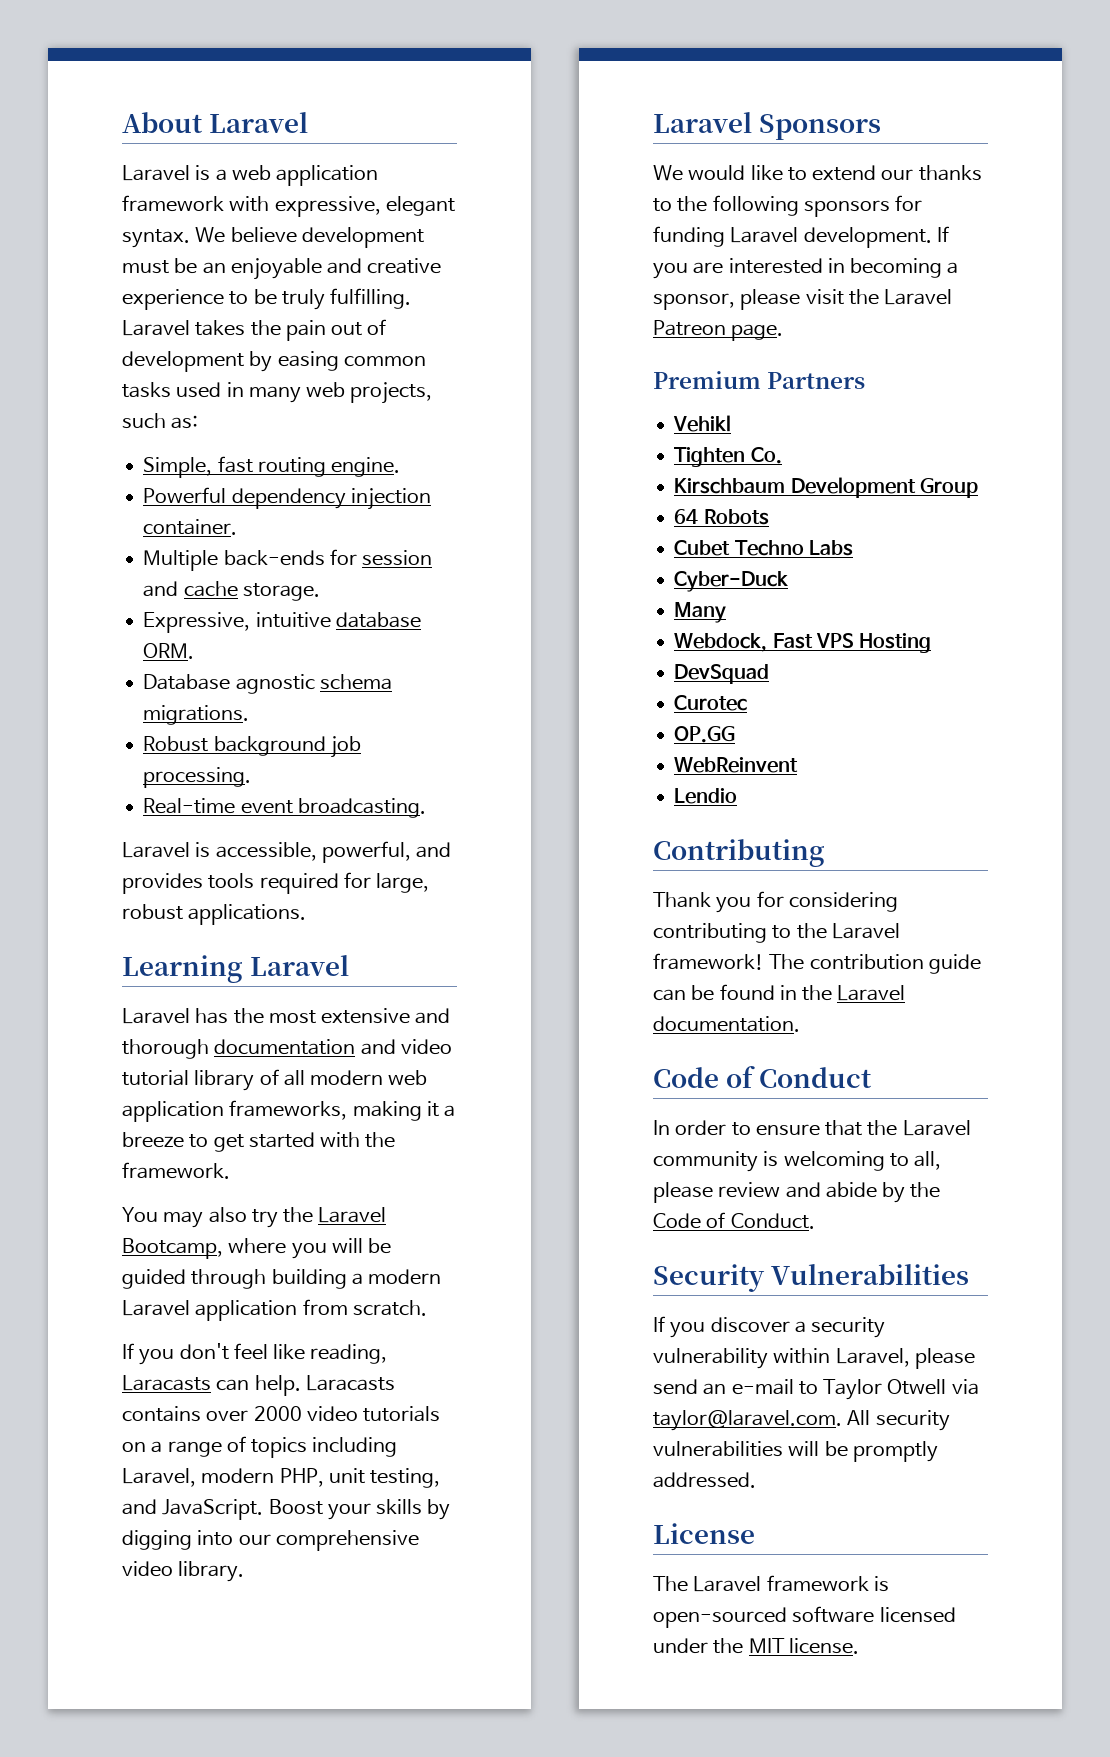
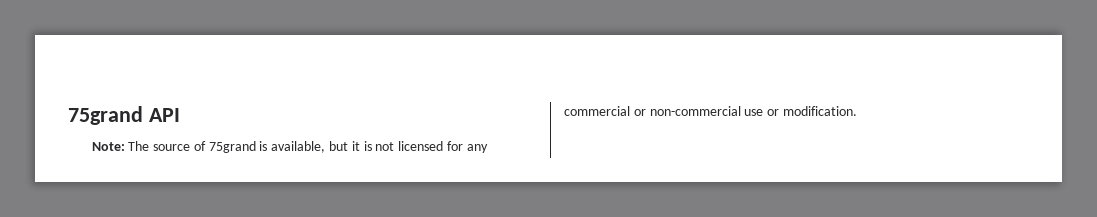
[122,112,309,133] [122,165,379,186] [122,195,455,217] [122,227,424,248] [122,258,442,280] [122,288,412,310] [122,319,387,341] [122,351,426,372] [122,382,433,404] [122,413,199,429] [143,456,401,478] [143,487,431,510] [143,519,238,535] [143,549,433,571] [143,581,320,601] [143,612,421,633] [143,643,195,659] [143,674,392,694] [143,705,250,725] [143,736,361,758] [143,767,252,788] [143,798,426,818] [122,841,452,863] [122,872,430,894] [122,904,307,925] [122,955,350,983] [122,1008,451,1024] [122,1039,452,1059] [122,1069,428,1091] [122,1100,456,1122] [122,1132,396,1152] [122,1162,230,1179] [122,1207,387,1228] [122,1238,392,1259] [122,1269,442,1289] [122,1299,427,1321] [122,1343,388,1365] [122,1375,395,1396] [122,1406,441,1422] [122,1436,398,1458] [122,1468,441,1488] [122,1499,451,1520] [122,1530,419,1551] [122,1561,245,1582] [653,112,882,140] [653,165,982,181] [653,195,923,217] [653,226,949,248] [653,258,959,279] [653,289,953,310] [653,320,784,341] [653,371,866,389] [673,415,732,432] [674,447,782,467] [674,477,978,498] [674,509,769,525] [674,540,853,556] [674,571,789,592] [674,602,727,623] [674,633,932,653] [674,664,770,684] [674,695,748,711] [674,726,736,743] [674,757,799,773] [674,788,738,804] [653,839,825,867] [653,891,898,913] [653,923,900,943] [653,953,981,974] [653,984,906,1001] [653,1016,800,1032] [653,1066,873,1088] [653,1120,971,1136] [653,1151,942,1172] [653,1182,941,1203] [653,1212,815,1229] [653,1264,970,1292] [653,1316,886,1338] [653,1348,975,1369] [653,1379,979,1400] [653,1410,950,1431] [653,1441,938,1462] [653,1472,756,1488] [653,1523,755,1544] [653,1575,889,1592] [653,1606,956,1628] [653,1638,859,1654] About Laravel // Laravel is a web application framework with expressive, elegant syntax. We believe development must be an enjoyable and creative experience to be truly fulfilling. Laravel takes the pain out of development by easing common tasks used in many web projects, such as: // Simple, fast routing engine. // Powerful dependency injection container. // Multiple back-ends for session and cache storage. // Expressive, intuitive database ORM. // Database agnostic schema migrations. // Robust background job processing. // Real-time event broadcasting. // Laravel is accessible, powerful, and provides tools required for large, robust applications. // Learning Laravel // Laravel has the most extensive and thorough documentation and video tutorial library of all modern web application frameworks, making it a breeze to get started with the framework. // You may also try the Laravel Bootcamp, where you will be guided through building a modern Laravel application from scratch. // If you don't feel like reading, Laracasts can help. Laracasts contains over 2000 video tutorials on a range of topics including Laravel, modern PHP, unit testing, and JavaScript. Boost your skills by digging into our comprehensive video library. // Laravel Sponsors // We would like to extend our thanks to the following sponsors for funding Laravel development. If you are interested in becoming a sponsor, please visit the Laravel Patreon page. // Premium Partners // Vehikl // Tighten Co. // Kirschbaum Development Group // 64 Robots // Cubet Techno Labs // Cyber-Duck // Many // Webdock, Fast VPS Hosting // DevSquad // Curotec // OP.GG // WebReinvent // Lendio // Contributing // Thank you for considering contributing to the Laravel framework! The contribution guide can be found in the Laravel documentation. // Code of Conduct // In order to ensure that the Laravel community is welcoming to all, please review and abide by the Code of Conduct. // Security Vulnerabilities // If you discover a security vulnerability within Laravel, please send an e-mail to Taylor Otwell via taylor@laravel.com. All security vulnerabilities will be promptly addressed. // License // The Laravel framework is open-sourced software licensed under the MIT license. -> [68,106,180,125] [91,141,488,153] [564,106,857,116] 75grand API // Note: The source of 75grand is available, but it is not licensed for any commercial or non-commercial use or modification.

